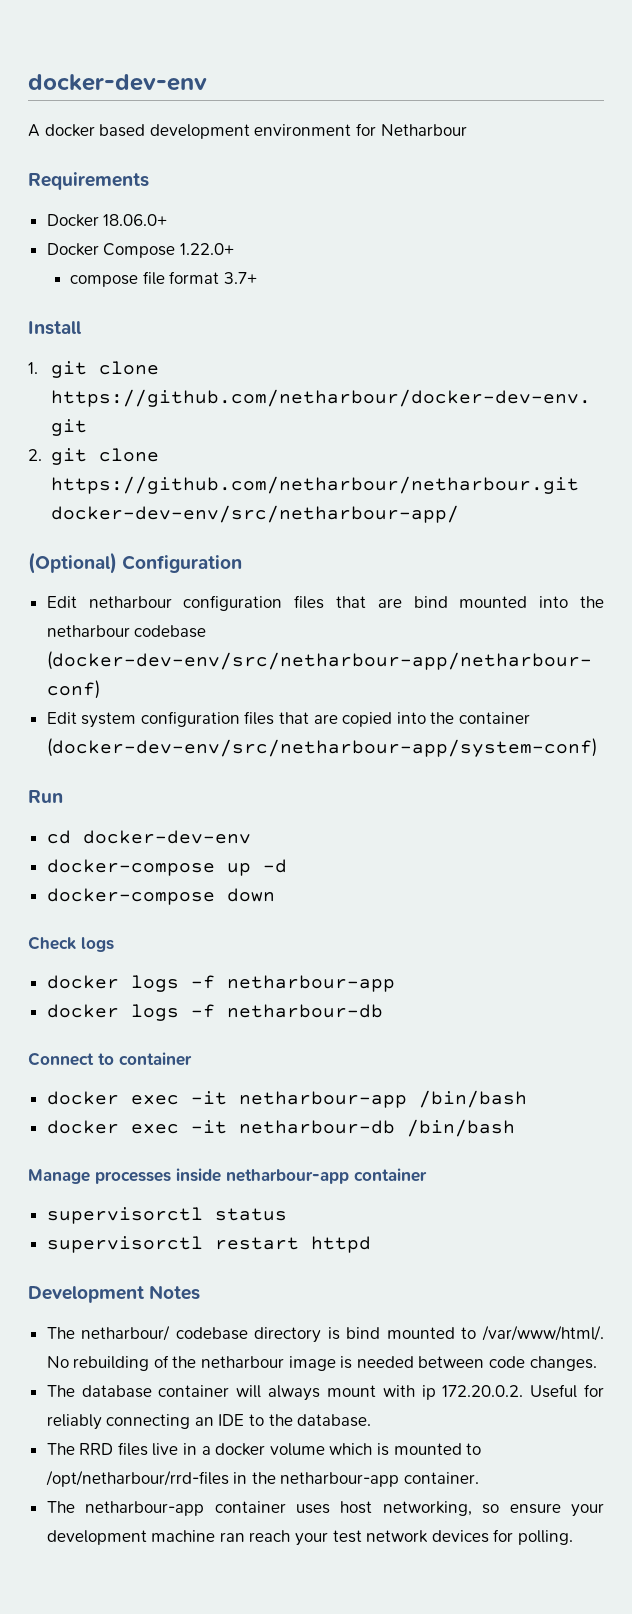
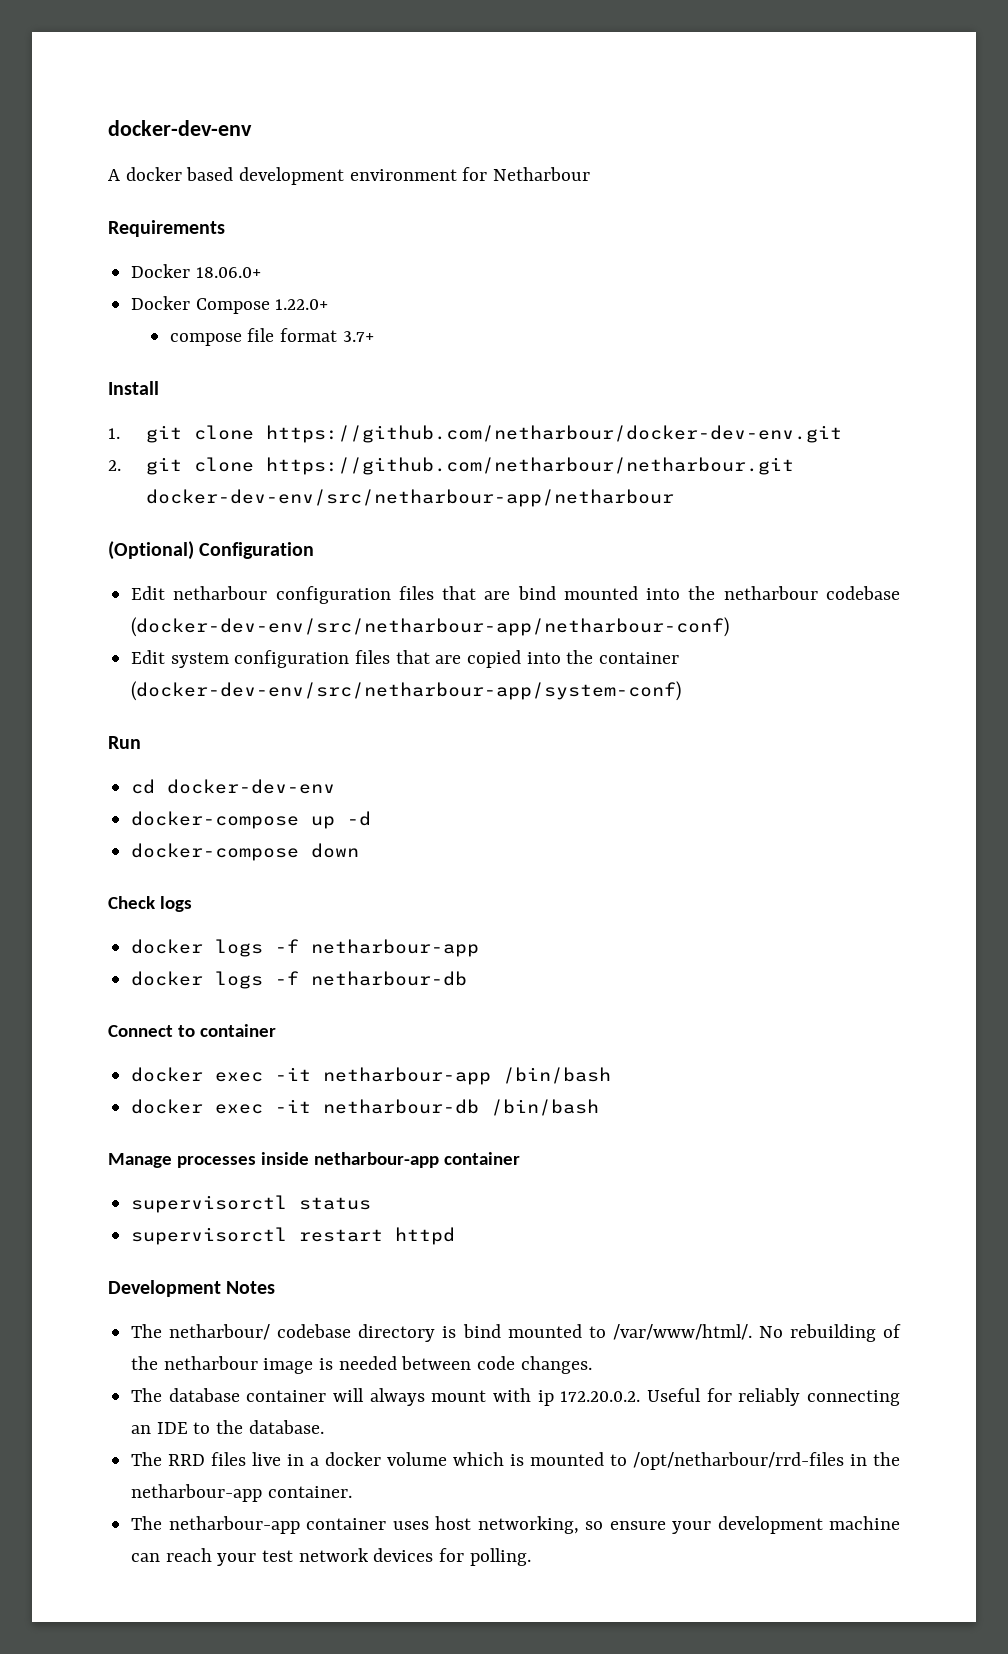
[51,505,460,523] docker-dev-env/src/netharbour-app/ -> [146,489,675,507] docker-dev-env/src/netharbour-app/netharbour
[219,1532,245,1542] ran -> [131,1553,161,1562] can

